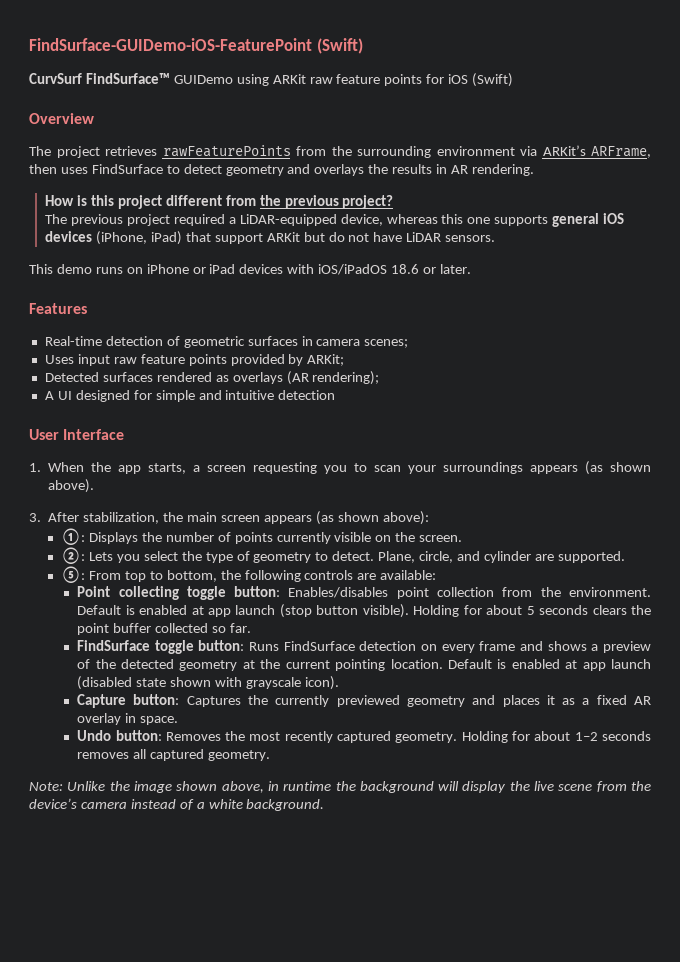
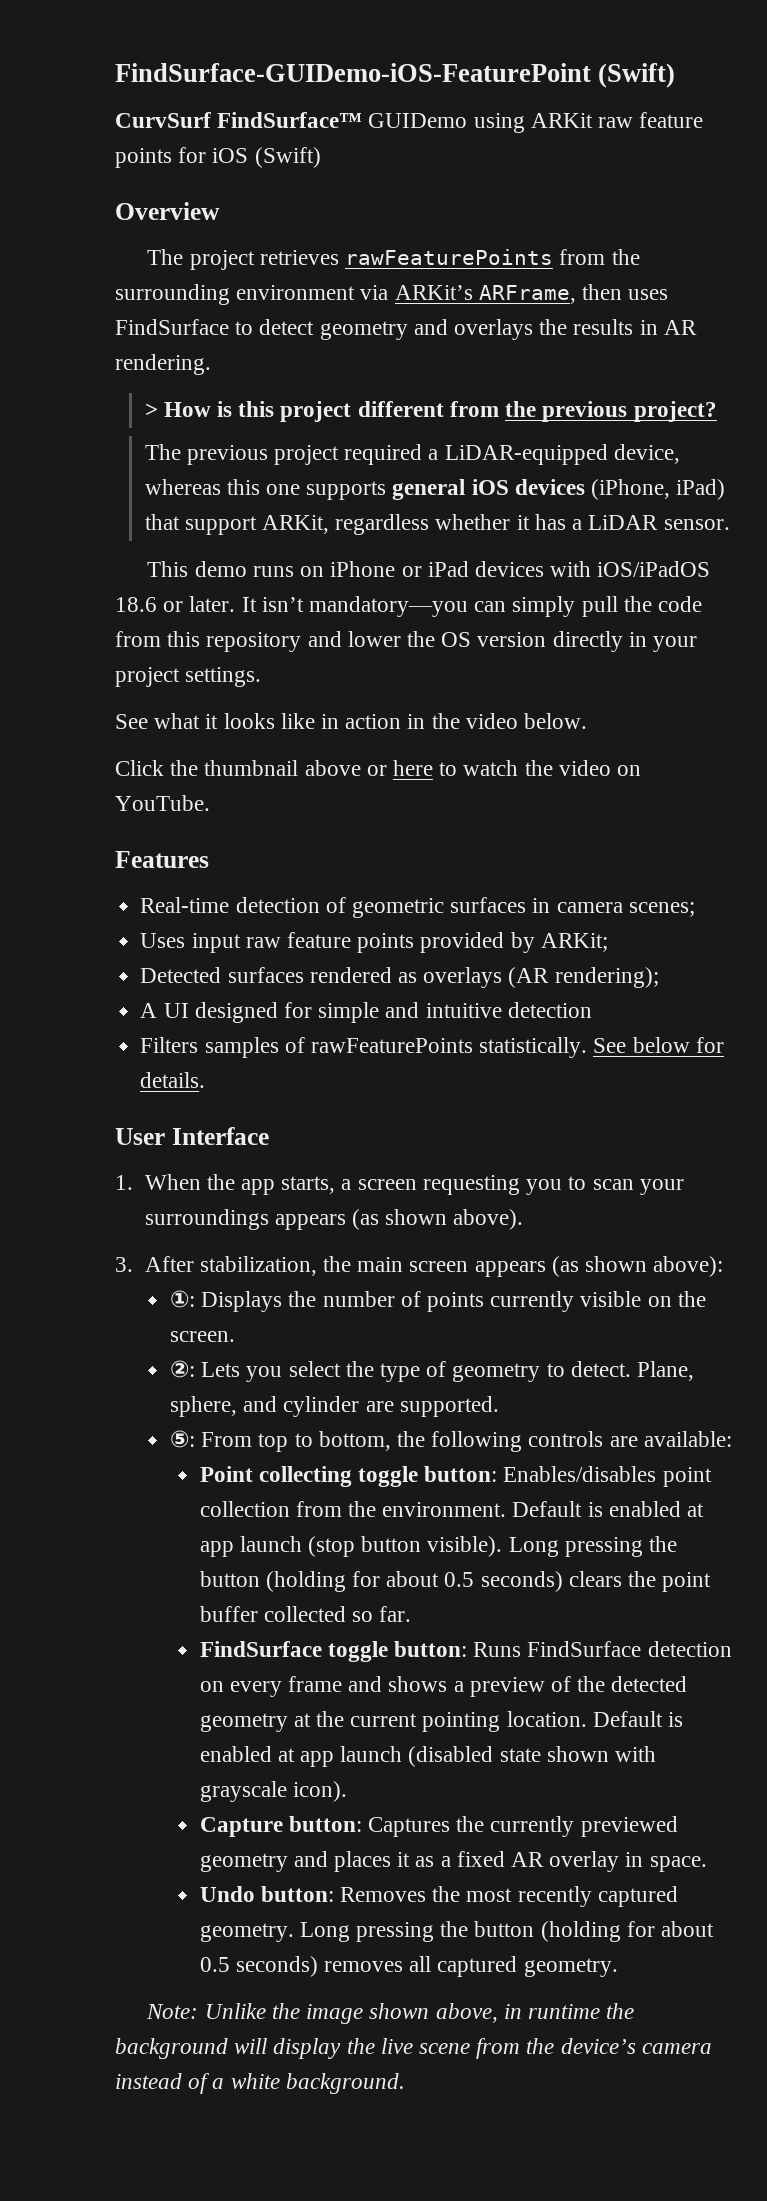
(534, 170) none -> [144,403,158,417] >
[266,232,496,242] ARKit but do not have LiDAR sensors. -> [262,514,730,535] ARKit, regardless whether it has a LiDAR sensor.
(471, 269) none -> [241,596,703,617] [115,631,698,652] [115,667,262,687] [115,713,588,729] [115,760,642,776] [115,795,210,811] It isn’t mandatory—you can simply pull the code from this repository and lower the OS version directly in your project settings. // See what it looks like in action in the video below. // Click the thumbnail above or here to watch the video on YouTube.
(336, 395) none -> [140,1037,724,1058] [140,1072,206,1088] // Filters samples of rawFeaturePoints statistically. See below for details.
[419,551,454,563] circle, -> [169,1396,237,1417] sphere,
[413,605,589,617] Holding for about 5 seconds -> [508,1536,678,1557] [199,1571,563,1592] Long pressing the button (holding for about 0.5 seconds)
[461,731,651,743] Holding for about 1–2 seconds -> [299,1921,715,1942] [199,1956,318,1977] Long pressing the button (holding for about 0.5 seconds)

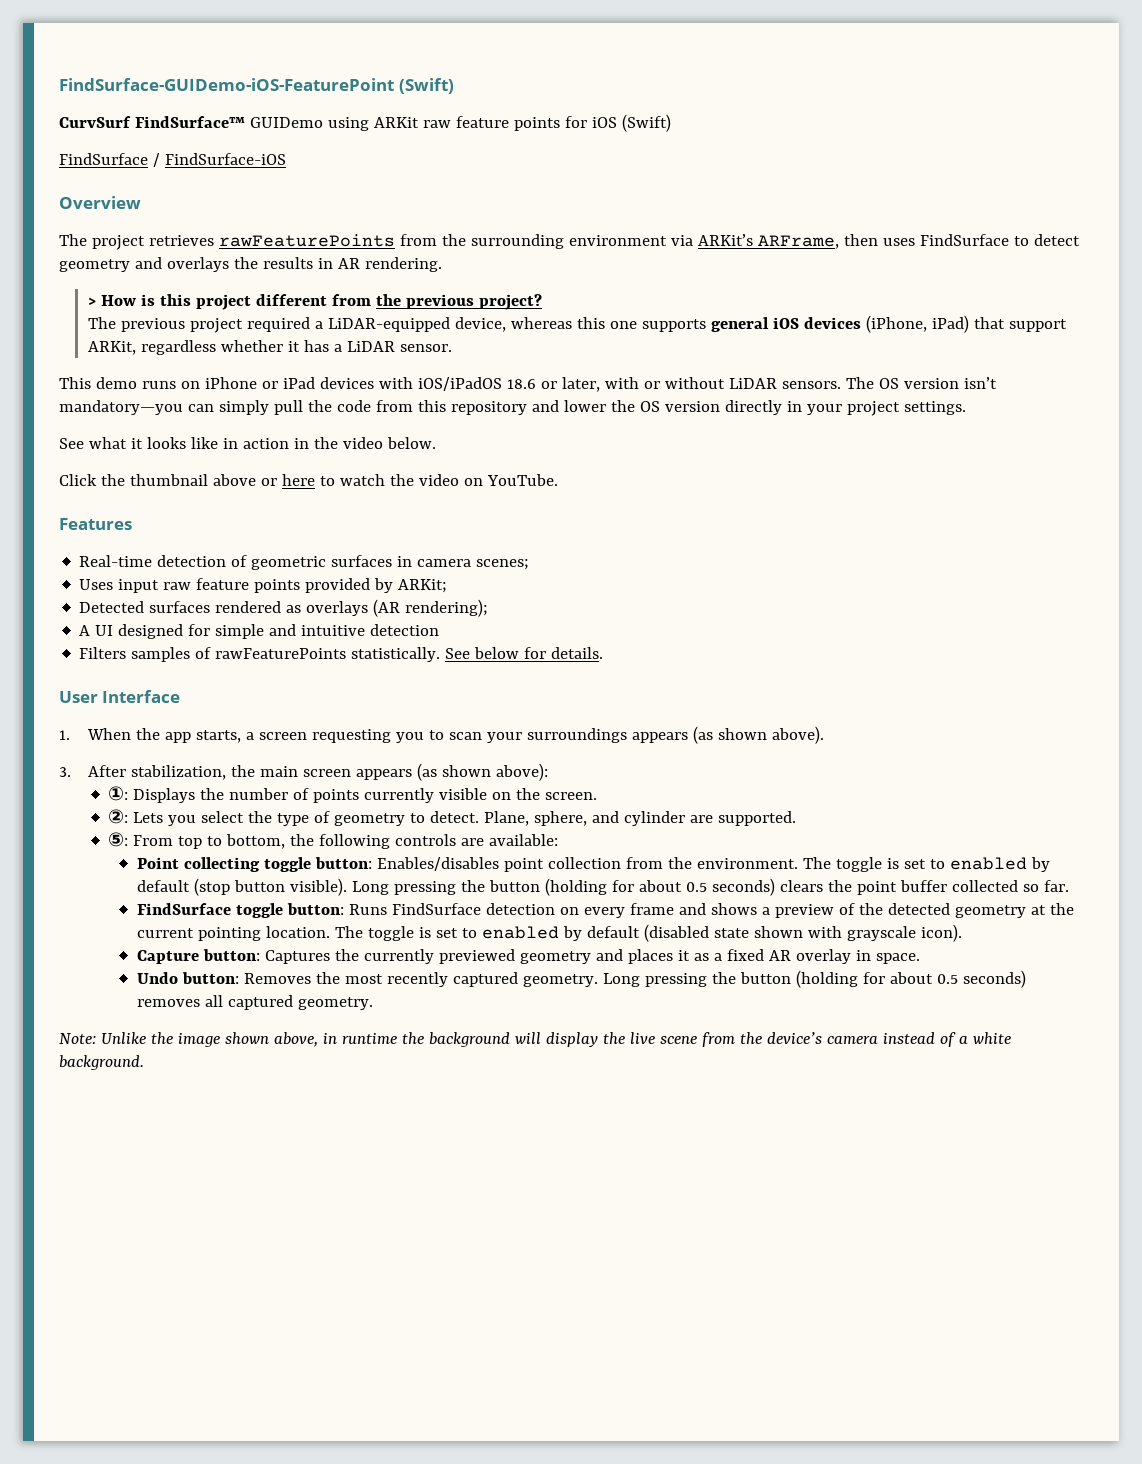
(321, 157) none -> [59,153,286,167] // FindSurface / FindSurface-iOS
[189,596,257,612] later. It -> [561,377,959,392] later, with or without LiDAR sensors. The OS version
[512,1501,705,1517] [199,1536,302,1557] Default is enabled at app launch -> [803,857,1051,872] [137,880,191,892] The toggle is set to enabled by default
[592,1711,684,1727] [199,1746,403,1767] Default is enabled at app launch -> [335,926,641,941] The toggle is set to enabled by default

